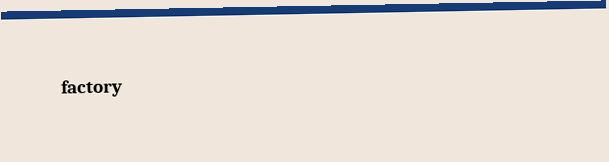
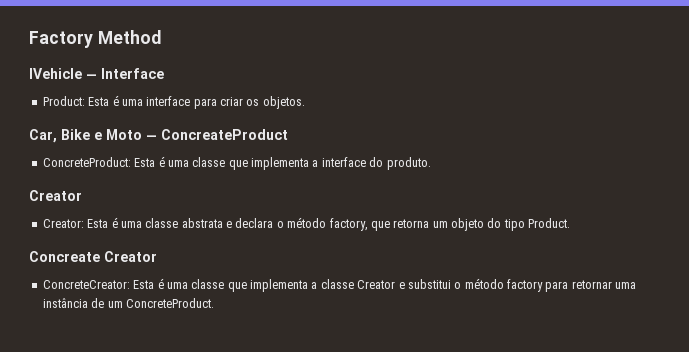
[60,79,123,98] factory -> [29,30,161,48] [29,68,164,79] [42,95,305,109] [29,129,288,143] [42,156,431,170] [29,190,82,201] [42,217,571,231] [29,251,157,262] [42,278,637,292] [42,298,214,308] Factory Method // IVehicle — Interface // Product: Esta é uma interface para criar os objetos. // Car, Bike e Moto — ConcreateProduct // ConcreteProduct: Esta é uma classe que implementa a interface do produto. // Creator // Creator: Esta é uma classe abstrata e declara o método factory, que retorna um objeto do tipo Product. // Concreate Creator // ConcreteCreator: Esta é uma classe que implementa a classe Creator e substitui o método factory para retornar uma instância de um ConcreteProduct.

